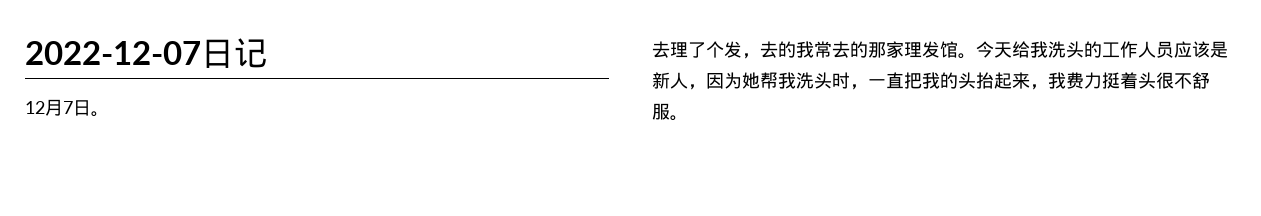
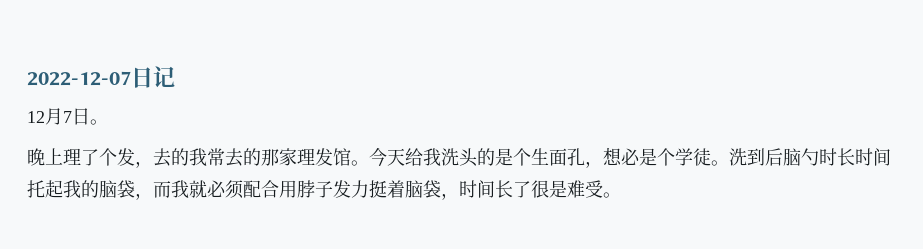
[652,41,670,58] 去 -> [27,148,63,166] 晚上
[1102,41,1228,58] [652,72,1210,90] [652,103,670,120] 工作人员应该是新人，因为她帮我洗头时，一直把我的头抬起来，我费力挺着头很不舒服 -> [495,147,891,168] [27,180,603,200] 是个生面孔，想必是个学徒。洗到后脑勺时长时间托起我的脑袋，而我就必须配合用脖子发力挺着脑袋，时间长了很是难受

